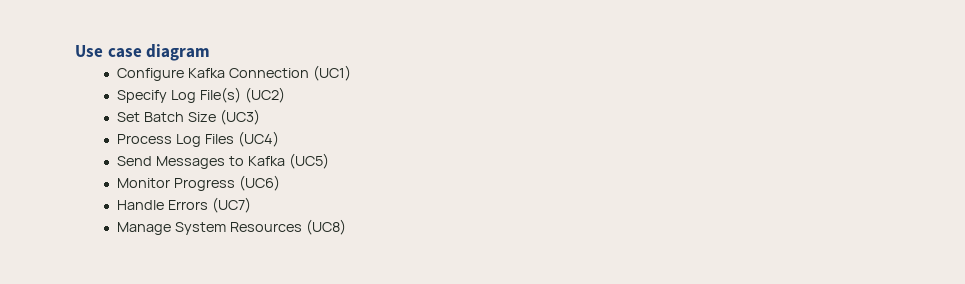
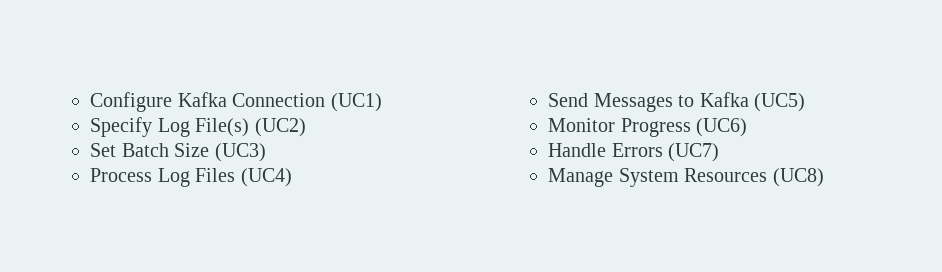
[75,44,211,61] Use case diagram // -> (90, 102) none

